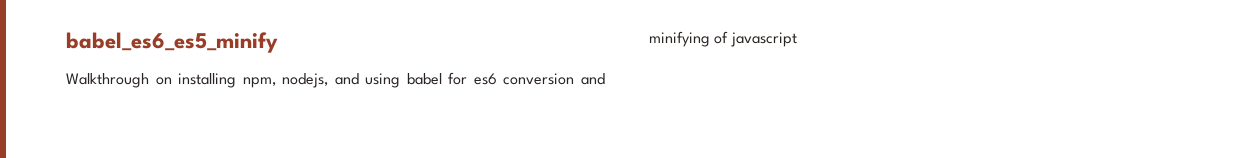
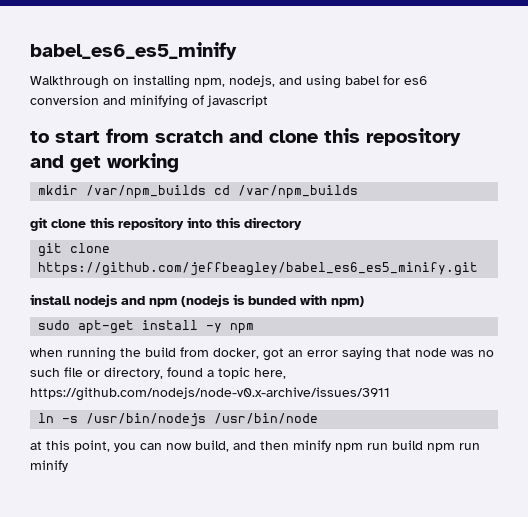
(797, 39) none -> [30,128,461,146] [30,153,179,173] [38,185,359,199] [30,217,302,231] [38,243,111,257] [38,262,479,276] [30,294,364,307] [38,320,255,334] [30,347,494,361] [30,367,286,379] [30,387,390,401] [38,413,319,427] [30,440,480,452] [30,460,68,472] // to start from scratch and clone this repository and get working // mkdir /var/npm_builds cd /var/npm_builds // git clone this repository into this directory // git clone https://github.com/jeffbeagley/babel_es6_es5_minify.git // install nodejs and npm (nodejs is bunded with npm) // sudo apt-get install -y npm // when running the build from docker, got an error saying that node was no such file or directory, found a topic here, https://github.com/nodejs/node-v0.x-archive/issues/3911 // ln -s /usr/bin/nodejs /usr/bin/node // at this point, you can now build, and then minify npm run build npm run minify

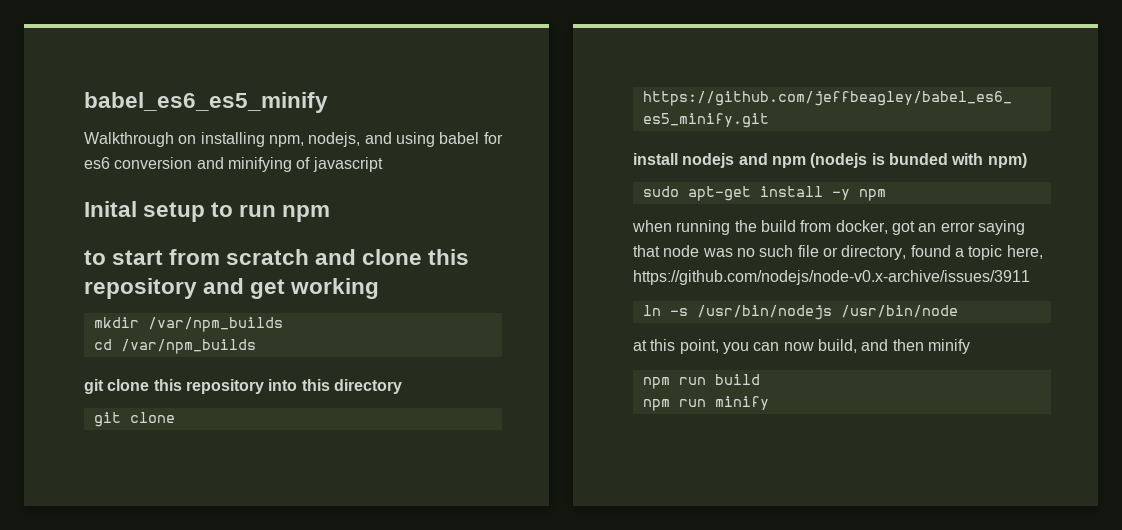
(268, 101) none -> [84,201,331,222] // Inital setup to run npm
(207, 192) none -> (283, 324) //
(331, 446) none -> (970, 346) //
(423, 445) none -> (760, 379) //

